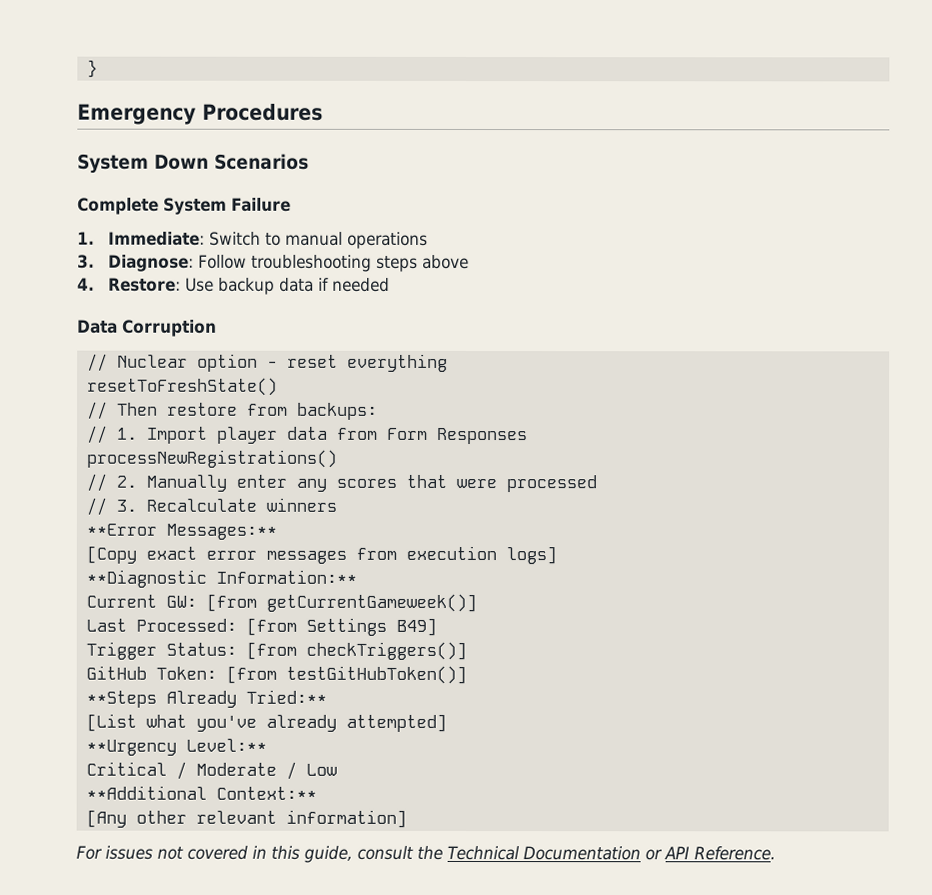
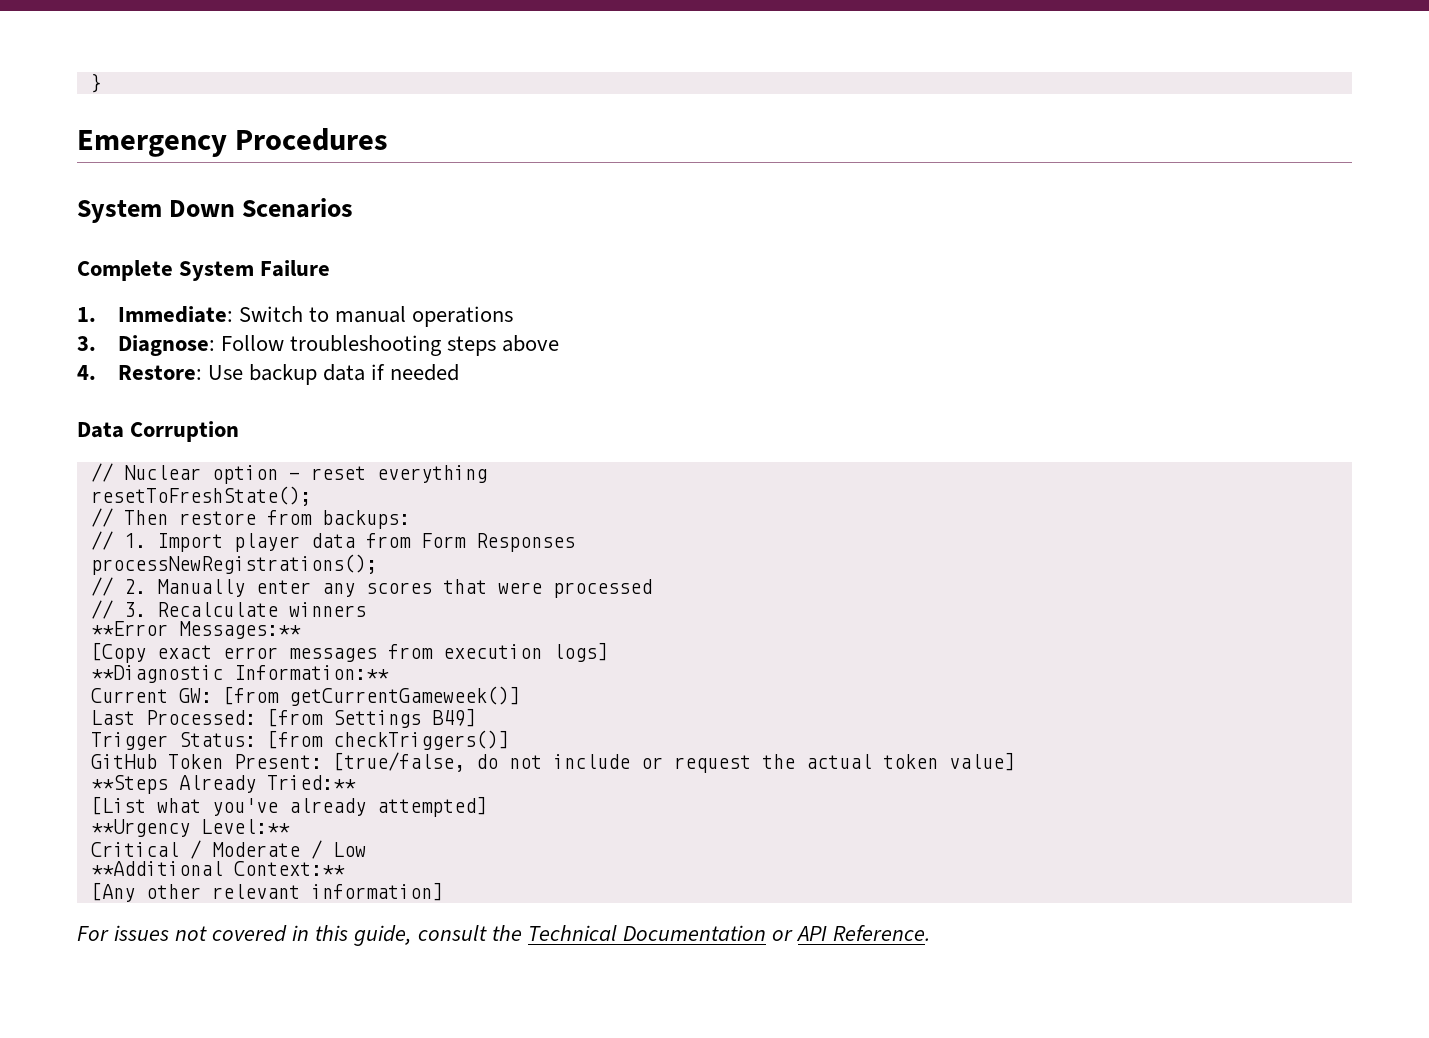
[86,377,278,396] resetToFreshState() -> [90,486,311,506] resetToFreshState();
[85,449,337,468] processNewRegistrations() -> [90,554,377,575] processNewRegistrations();
[155,665,467,685] Token: [from testGitHubToken()] -> [167,752,1015,773] Token Present: [true/false, do not include or request the actual token value]

